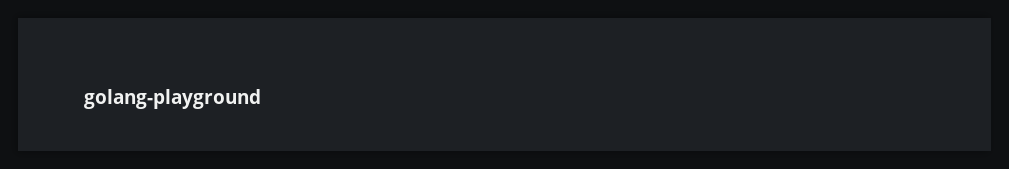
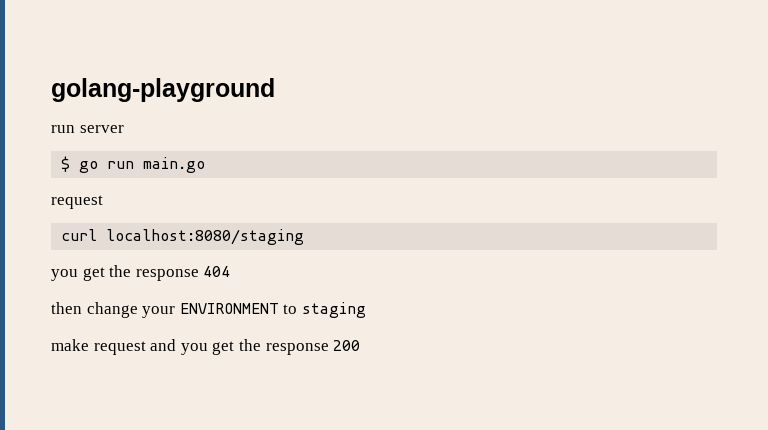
(261, 99) none -> [51,125,124,133] [61,156,206,173] [51,195,103,209] [61,229,305,245] [51,265,231,281] [51,302,366,318] [51,339,361,355] // run server // $ go run main.go // request // curl localhost:8080/staging // you get the response 404 // then change your ENVIRONMENT to staging // make request and you get the response 200

